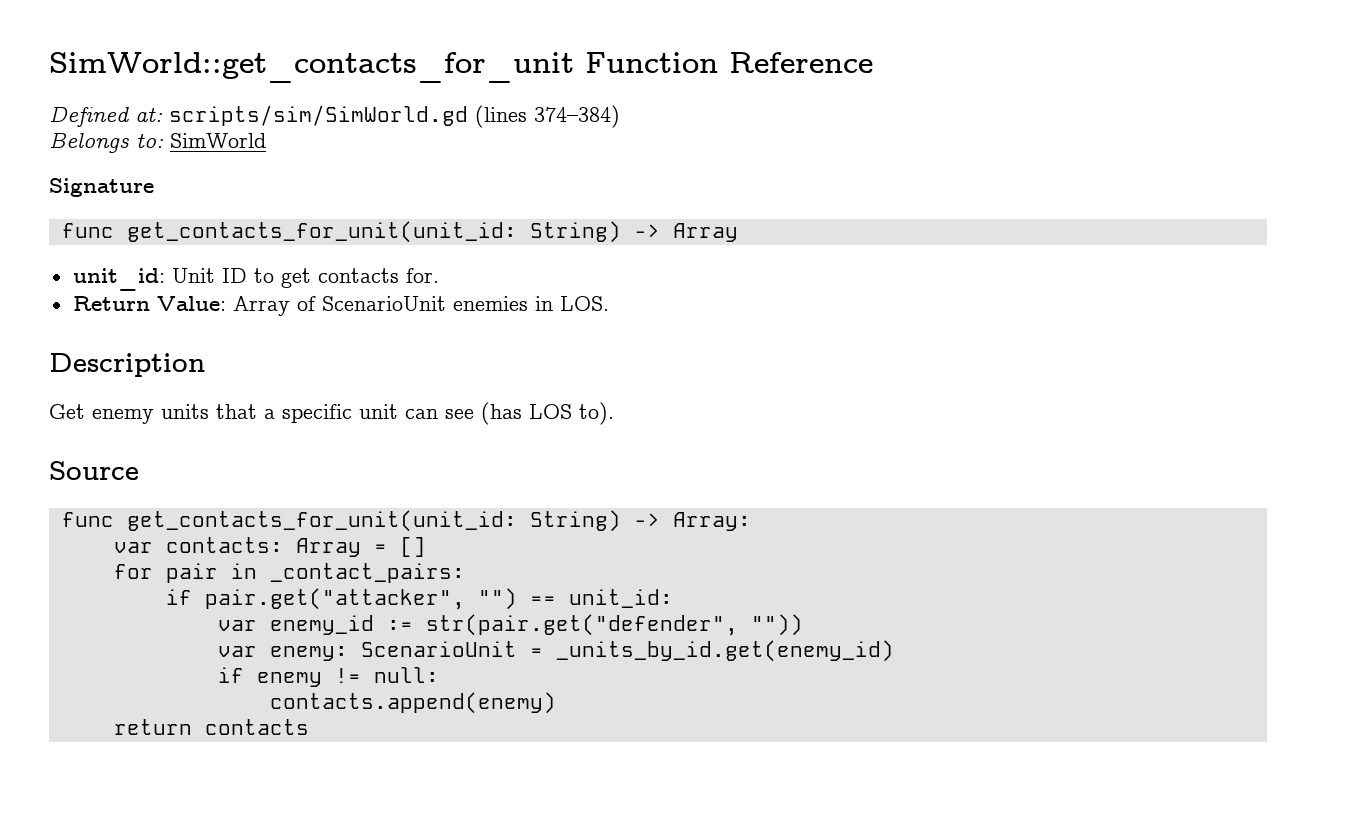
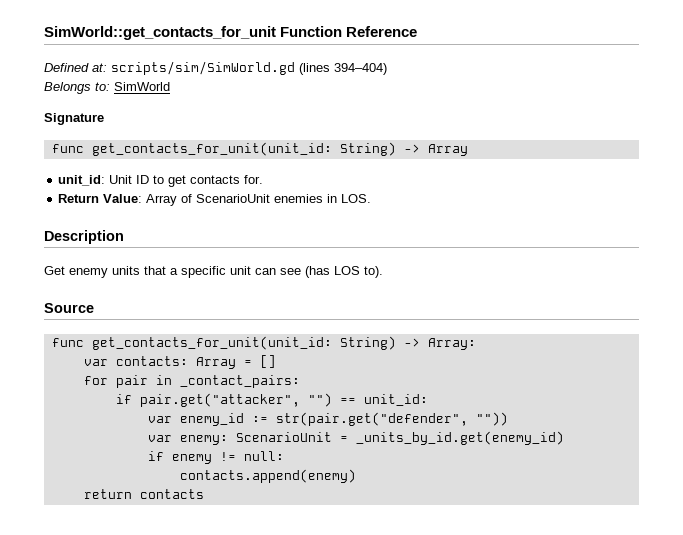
[534,105,620,128] 374–384) -> [334,63,387,75] 394–404)

